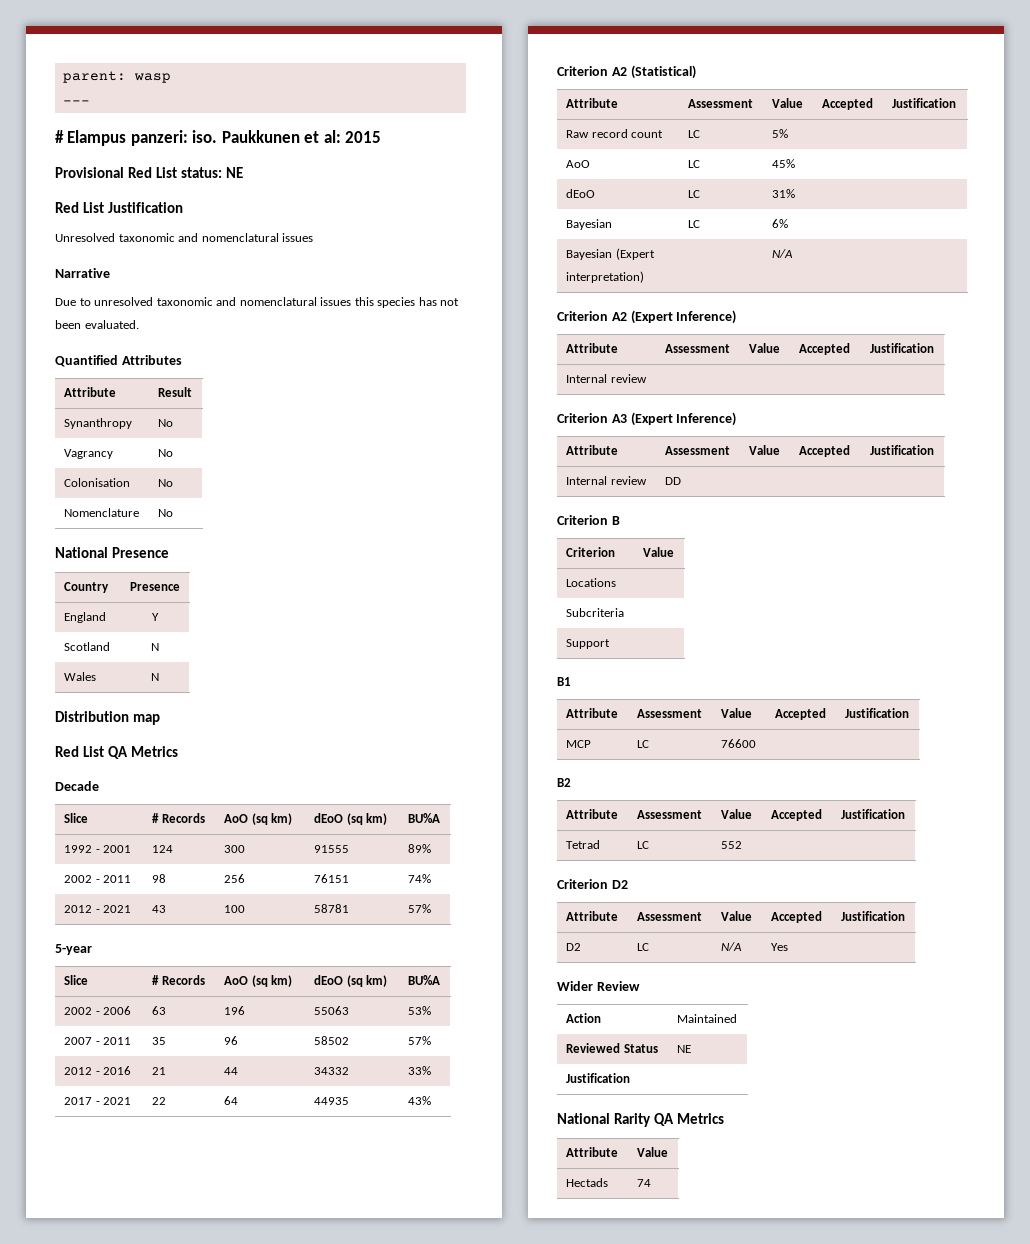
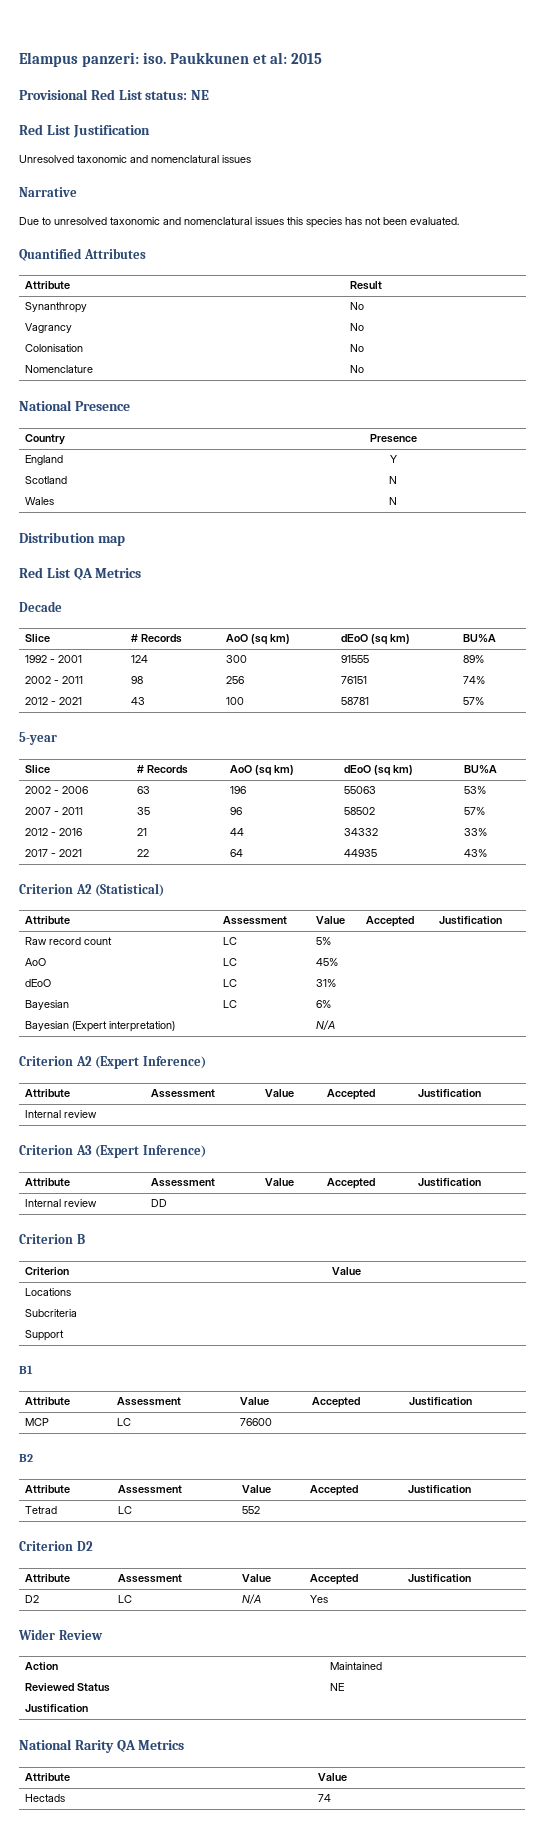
[62,71,171,83] [62,100,90,105] [55,130,64,143] parent: wasp // --- // # -> (19, 59) none

